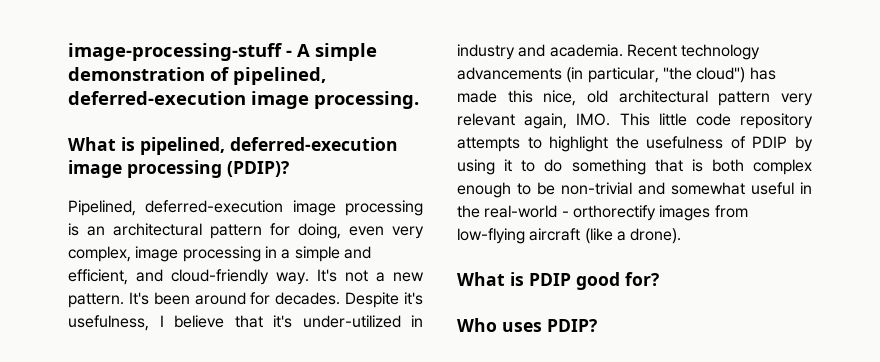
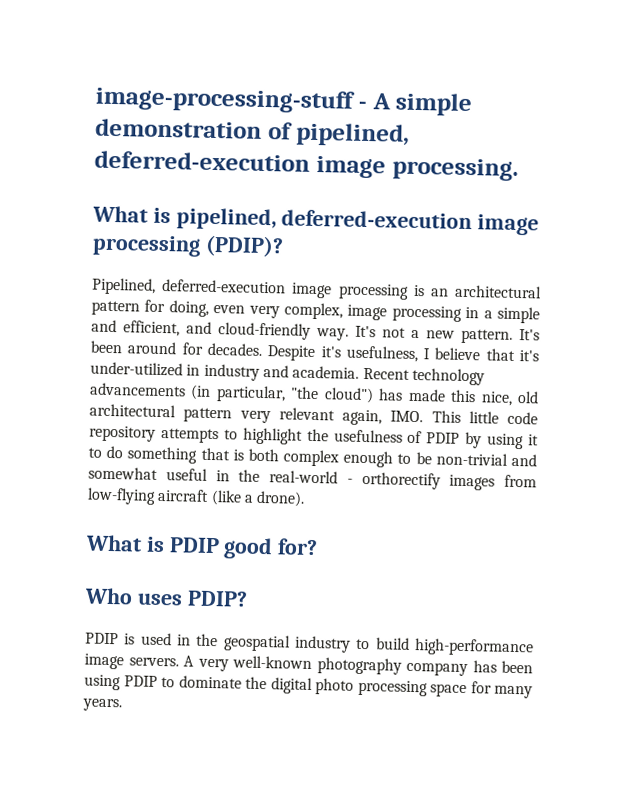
(597, 325) none -> [85,632,534,657] [84,653,533,677] [84,674,533,699] [82,698,122,712] // PDIP is used in the geospatial industry to build high-performance image servers. A very well-known photography company has been using PDIP to dominate the digital photo processing space for many years.

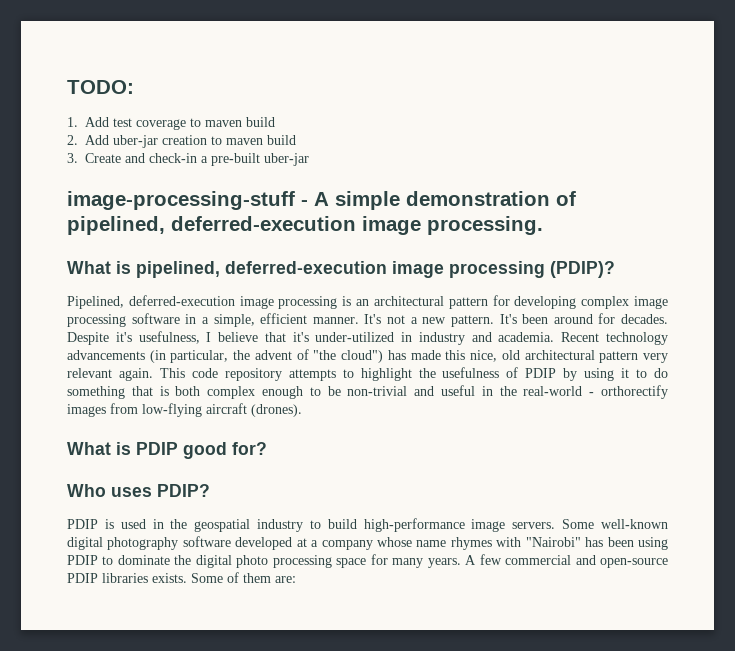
(95, 100) none -> [67,80,134,94] [67,117,275,130] [67,135,296,148] [67,153,309,166] TODO: // 1. Add test coverage to maven build // 2. Add uber-jar creation to maven build // 3. Create and check-in a pre-built uber-jar //
[168,300,462,322] doing, even very complex, image processing -> [514,296,668,309] [67,313,180,327] developing complex image processing software
[496,306,540,324] [91,319,349,341] simple and efficient, and cloud-friendly way. -> [213,313,359,327] simple, efficient manner.
(286, 394) none -> [233,349,309,360] the advent of
[342,409,499,426] again, IMO. This little -> [118,368,185,381] again. This
[88,466,158,480] somewhat -> (435, 391) none
[210,489,306,507] (like a drone). -> [251,404,302,417] (drones).
[183,655,468,677] A very well-known photography company -> [562,519,668,529] [67,536,581,550] Some well-known digital photography software developed at a company whose name rhymes with "Nairobi"
(122, 705) none -> [465,554,668,568] [67,572,296,583] A few commercial and open-source PDIP libraries exists. Some of them are:

